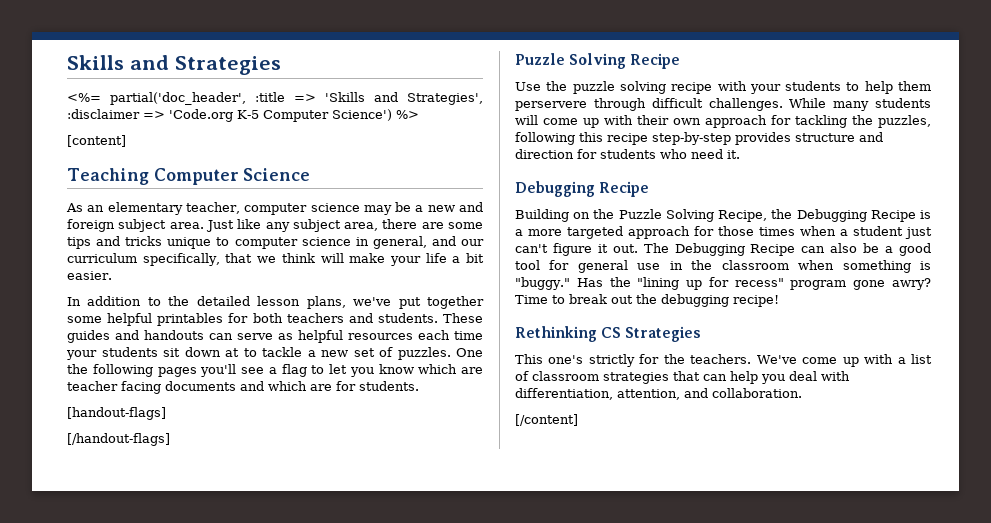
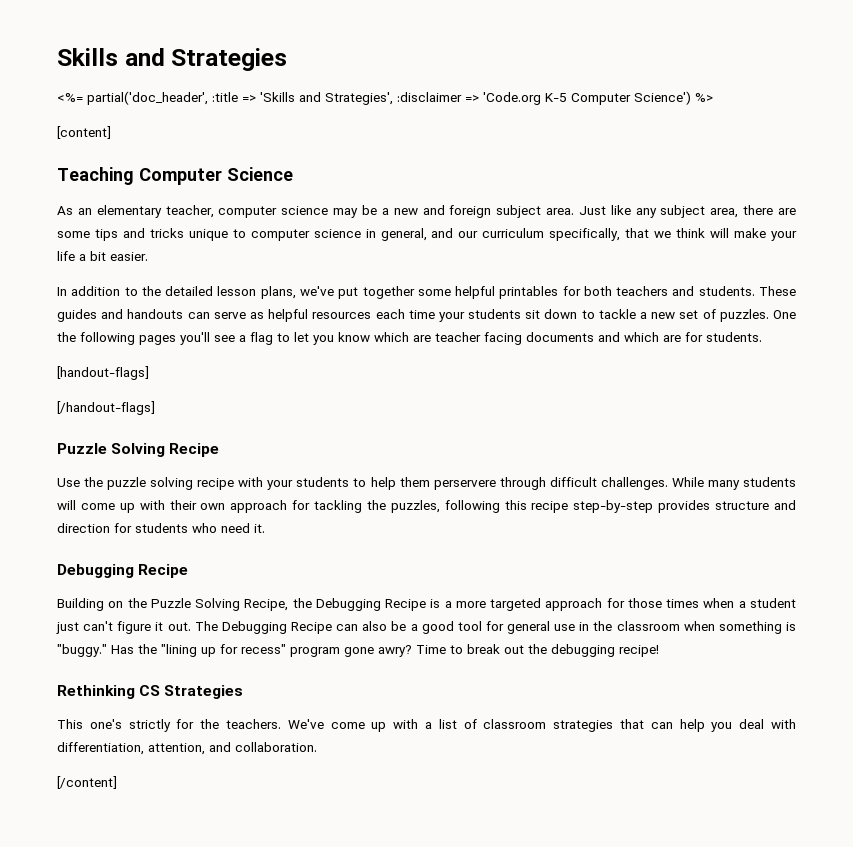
[225,348,239,357] at -> (578, 314) none

